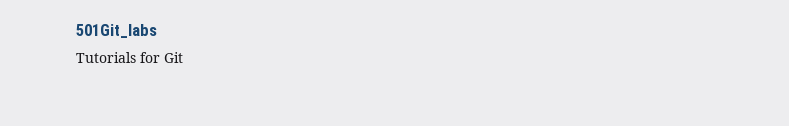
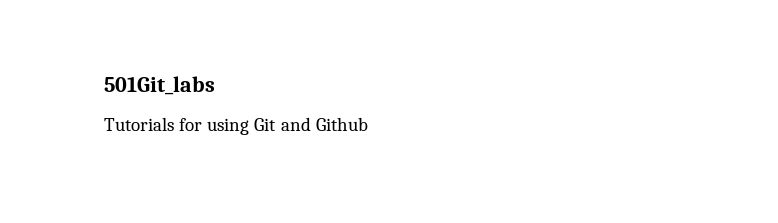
[164,52,183,63] Git -> [207,117,368,135] using Git and Github

